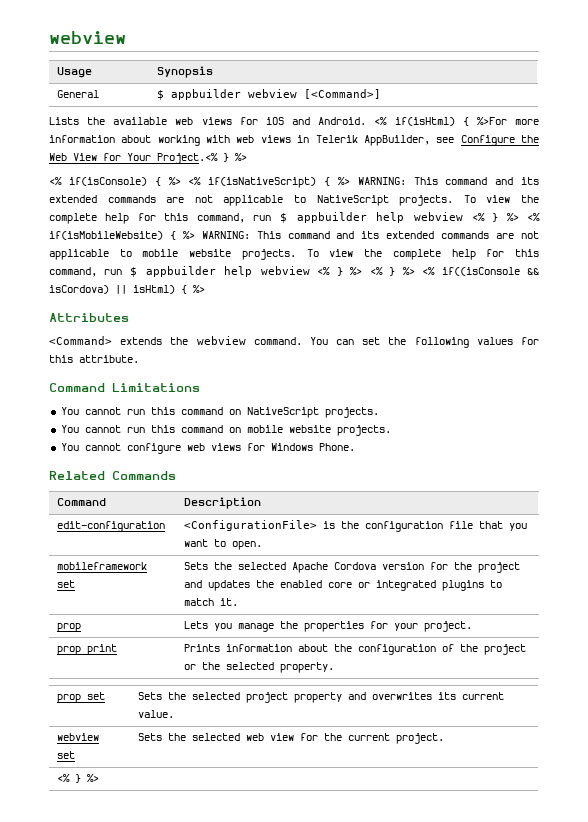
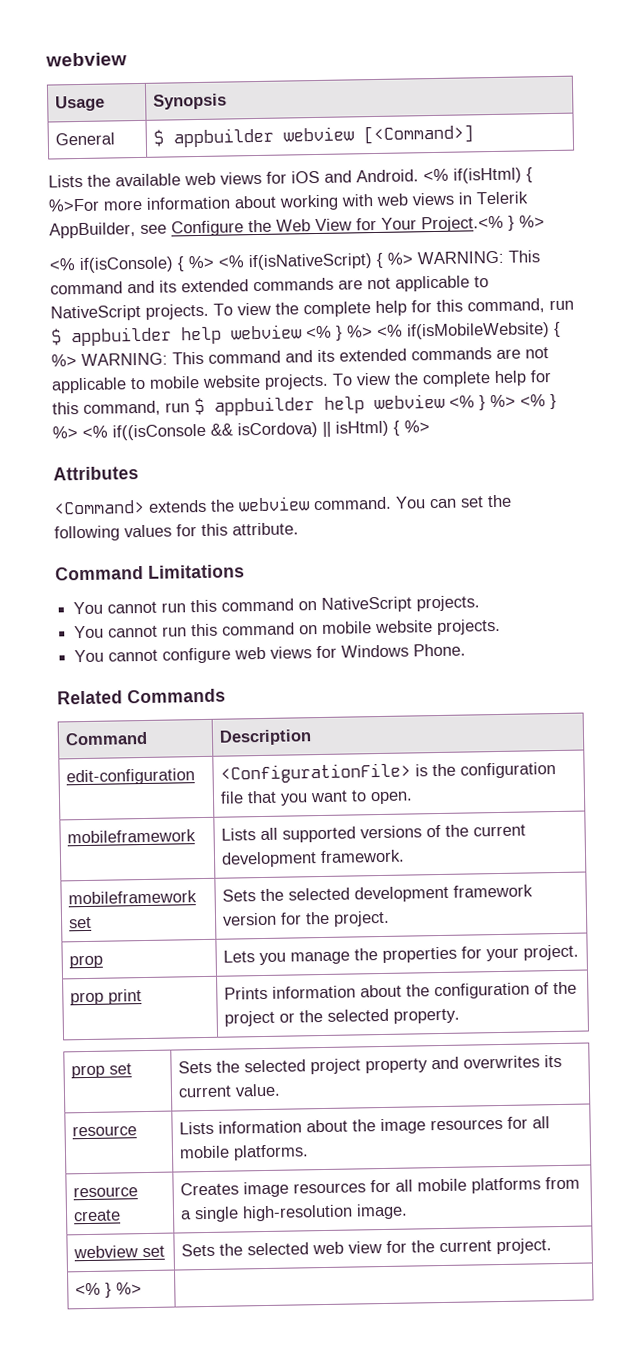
(263, 545) none -> [66,829,196,844] [220,824,526,843] [220,849,405,868] // mobileframework | Lists all supported versions of the current development framework.
[292,562,377,573] Apache Cordova -> [353,884,533,903] development framework
[478,562,521,573] [184,580,503,591] [184,598,239,606] project and updates the enabled core or integrated plugins to match it. -> [332,910,390,927] project.
(175, 714) none -> [71,1125,137,1137] [178,1116,550,1135] [178,1144,309,1161] [72,1186,138,1198] [72,1209,121,1222] [179,1176,580,1198] [179,1203,408,1223] // resource | Lists information about the image resources for all mobile platforms. // resource create | Creates image resources for all mobile platforms from a single high-resolution image.

